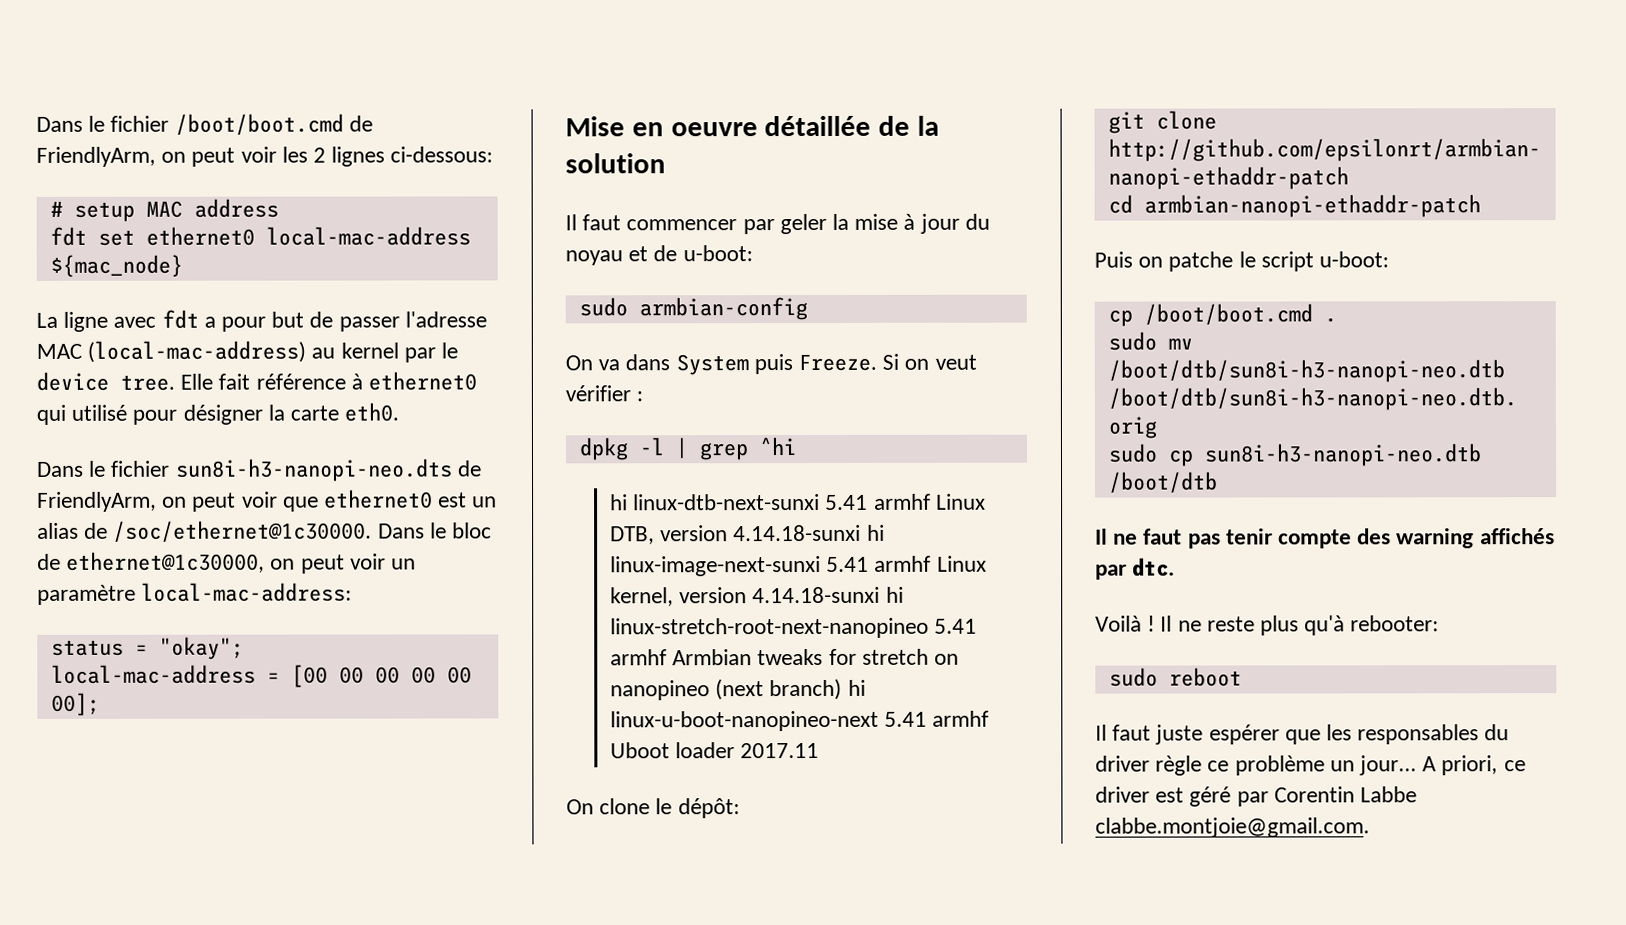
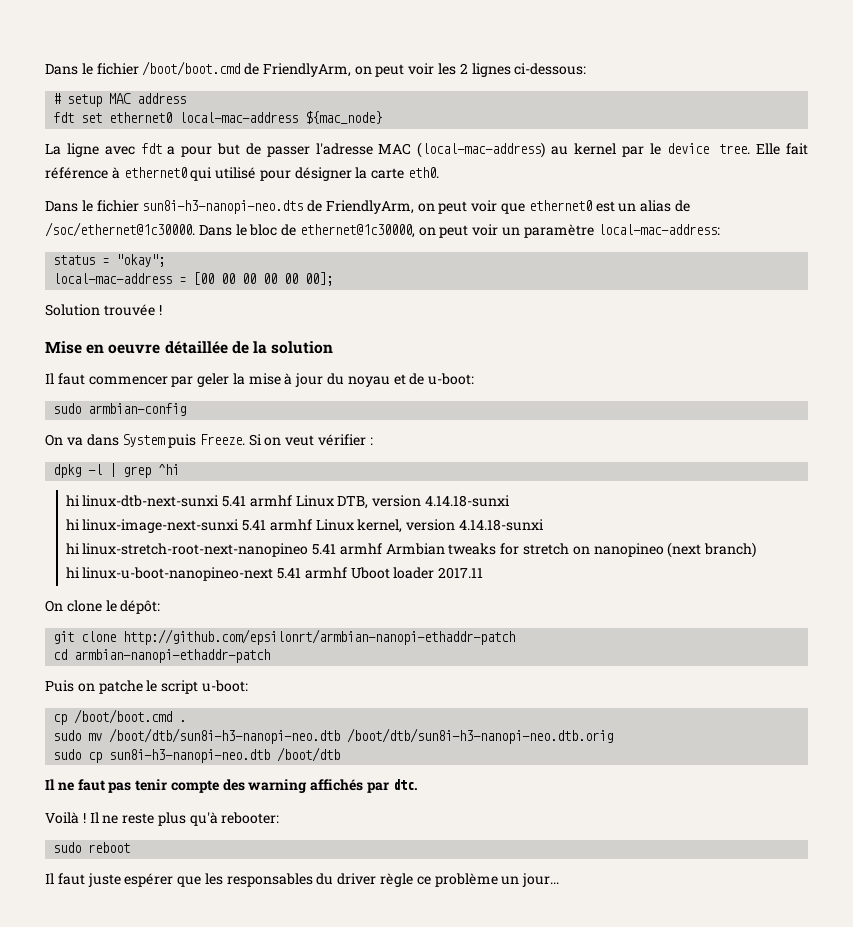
(100, 704) none -> [45,304,162,316] // Solution trouvée !
(862, 533) none -> (510, 501) //
(881, 595) none -> (544, 525) //
(843, 689) none -> (757, 550) //
[1422,755,1526,776] [1095,786,1418,807] [1095,817,1370,838] A priori, ce driver est géré par Corentin Labbe clabbe.montjoie@gmail.com. -> (560, 880) none

